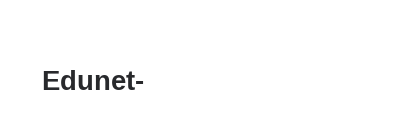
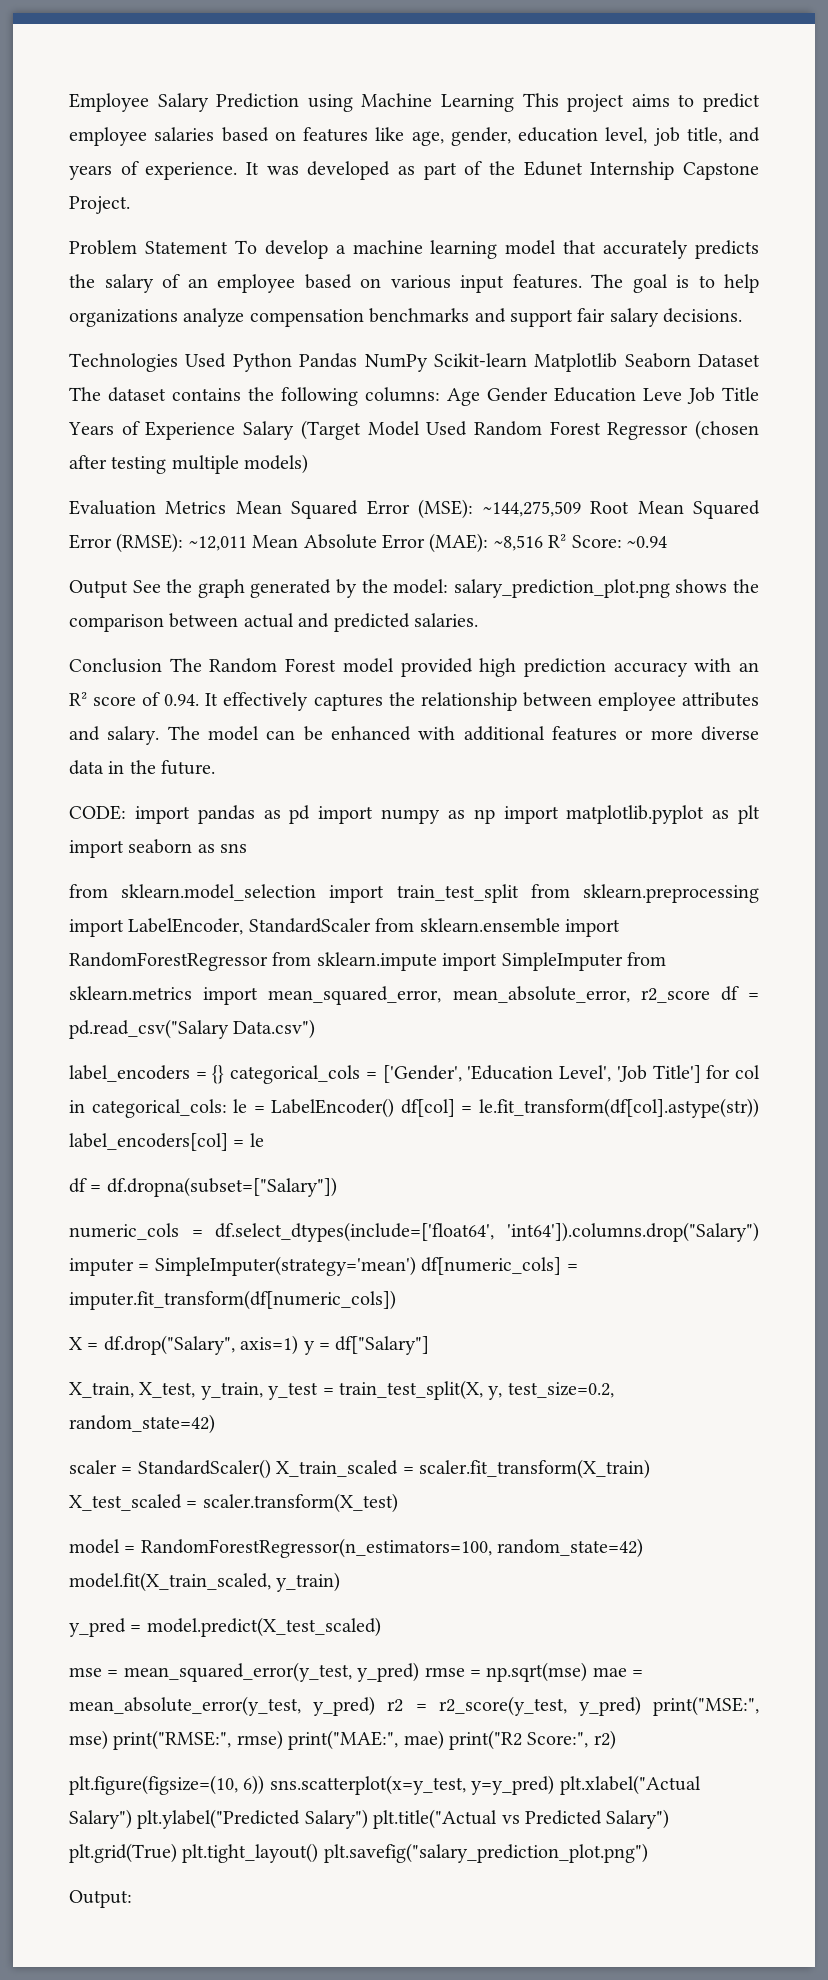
[42,70,144,90] Edunet- -> [69,93,761,112] [69,127,760,146] [69,161,759,180] [69,196,130,214] [69,240,759,259] [69,274,759,293] [69,308,743,327] [69,353,760,372] [69,387,759,406] [68,420,759,440] [69,454,309,474] [69,499,761,519] [69,533,667,553] [69,579,760,598] [69,613,478,632] [69,658,759,677] [69,692,760,711] [69,726,760,745] [69,760,216,775] [69,805,760,824] [69,839,248,858] [69,884,759,903] [69,918,620,937] [69,952,666,971] [69,986,759,1005] [69,1019,316,1039] [69,1065,761,1084] [69,1098,759,1118] [69,1133,264,1151] [69,1177,337,1197] [69,1222,759,1242] [69,1256,578,1276] [69,1290,396,1310] [69,1335,430,1355] [69,1380,614,1400] [69,1414,215,1434] [69,1459,650,1479] [69,1493,398,1513] [69,1538,644,1558] [69,1572,341,1592] [69,1617,381,1637] [69,1662,644,1682] [69,1696,760,1716] [69,1730,616,1750] [69,1775,701,1795] [69,1809,670,1829] [69,1843,648,1863] [69,1890,132,1908] Employee Salary Prediction using Machine Learning This project aims to predict employee salaries based on features like age, gender, education level, job title, and years of experience. It was developed as part of the Edunet Internship Capstone Project. // Problem Statement To develop a machine learning model that accurately predicts the salary of an employee based on various input features. The goal is to help organizations analyze compensation benchmarks and support fair salary decisions. // Technologies Used Python Pandas NumPy Scikit-learn Matplotlib Seaborn Dataset The dataset contains the following columns: Age Gender Education Leve Job Title Years of Experience Salary (Target Model Used Random Forest Regressor (chosen after testing multiple models) // Evaluation Metrics Mean Squared Error (MSE): ~144,275,509 Root Mean Squared Error (RMSE): ~12,011 Mean Absolute Error (MAE): ~8,516 R² Score: ~0.94 // Output See the graph generated by the model: salary_prediction_plot.png shows the comparison between actual and predicted salaries. // Conclusion The Random Forest model provided high prediction accuracy with an R² score of 0.94. It effectively captures the relationship between employee attributes and salary. The model can be enhanced with additional features or more diverse data in the future. // CODE: import pandas as pd import numpy as np import matplotlib.pyplot as plt import seaborn as sns // from sklearn.model_selection import train_test_split from sklearn.preprocessing import LabelEncoder, StandardScaler from sklearn.ensemble import RandomForestRegressor from sklearn.impute import SimpleImputer from sklearn.metrics import mean_squared_error, mean_absolute_error, r2_score df = pd.read_csv("Salary Data.csv") // label_encoders = {} categorical_cols = ['Gender', 'Education Level', 'Job Title'] for col in categorical_cols: le = LabelEncoder() df[col] = le.fit_transform(df[col].astype(str)) label_encoders[col] = le // df = df.dropna(subset=["Salary"]) // numeric_cols = df.select_dtypes(include=['float64', 'int64']).columns.drop("Salary") imputer = SimpleImputer(strategy='mean') df[numeric_cols] = imputer.fit_transform(df[numeric_cols]) // X = df.drop("Salary", axis=1) y = df["Salary"] // X_train, X_test, y_train, y_test = train_test_split(X, y, test_size=0.2, random_state=42) // scaler = StandardScaler() X_train_scaled = scaler.fit_transform(X_train) X_test_scaled = scaler.transform(X_test) // model = RandomForestRegressor(n_estimators=100, random_state=42) model.fit(X_train_scaled, y_train) // y_pred = model.predict(X_test_scaled) // mse = mean_squared_error(y_test, y_pred) rmse = np.sqrt(mse) mae = mean_absolute_error(y_test, y_pred) r2 = r2_score(y_test, y_pred) print("MSE:", mse) print("RMSE:", rmse) print("MAE:", mae) print("R2 Score:", r2) // plt.figure(figsize=(10, 6)) sns.scatterplot(x=y_test, y=y_pred) plt.xlabel("Actual Salary") plt.ylabel("Predicted Salary") plt.title("Actual vs Predicted Salary") plt.grid(True) plt.tight_layout() plt.savefig("salary_prediction_plot.png") // Output:

